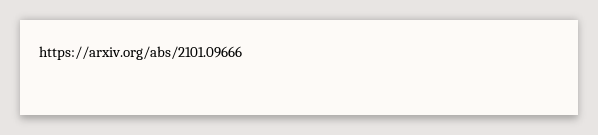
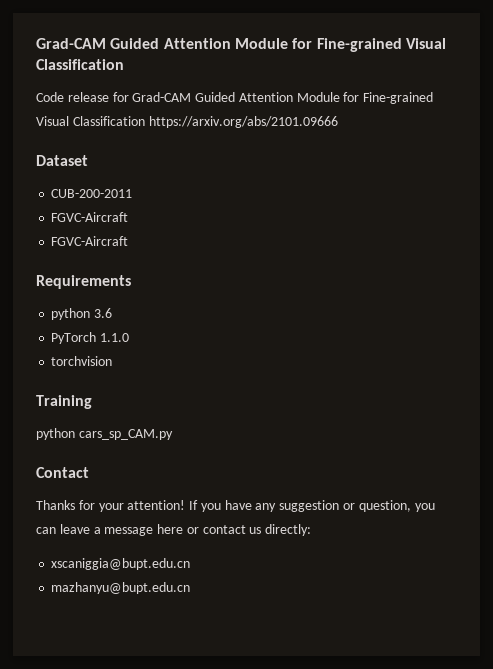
[39,46,242,60] https://arxiv.org/abs/2101.09666 -> [36,38,446,52] [36,59,124,70] [36,92,434,104] [36,116,338,128] [36,155,88,166] [51,189,133,198] [51,212,129,222] [51,236,129,246] [36,275,131,289] [51,308,113,320] [51,332,130,344] [51,356,113,366] [36,395,92,409] [36,428,173,440] [36,467,89,478] [36,500,435,512] [36,524,312,536] [51,558,191,570] [51,582,191,594] Grad-CAM Guided Attention Module for Fine-grained Visual Classification // Code release for Grad-CAM Guided Attention Module for Fine-grained Visual Classification https://arxiv.org/abs/2101.09666 // Dataset // CUB-200-2011 // FGVC-Aircraft // FGVC-Aircraft // Requirements // python 3.6 // PyTorch 1.1.0 // torchvision // Training // python cars_sp_CAM.py // Contact // Thanks for your attention! If you have any suggestion or question, you can leave a message here or contact us directly: // xscaniggia@bupt.edu.cn // mazhanyu@bupt.edu.cn

